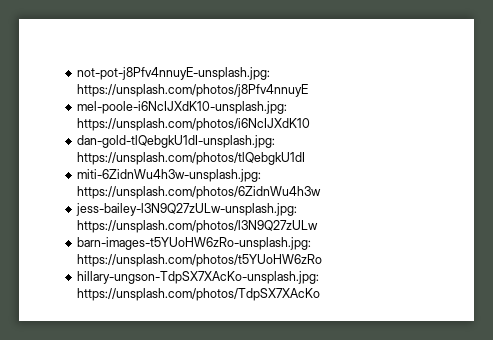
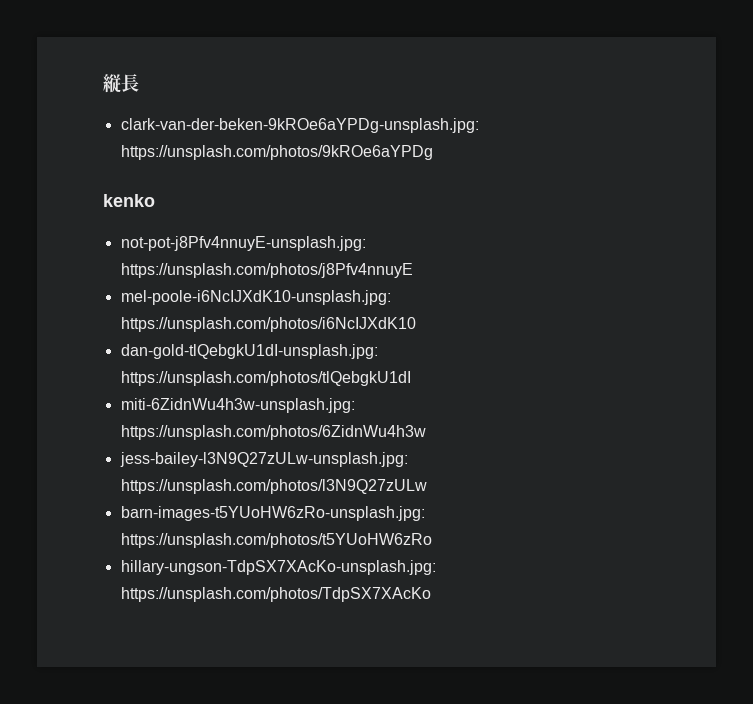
(76, 73) none -> [103,74,139,93] [120,118,479,133] [120,145,433,160] [103,194,155,207] 縦長 // clark-van-der-beken-9kROe6aYPDg-unsplash.jpg: https://unsplash.com/photos/9kROe6aYPDg // kenko //

